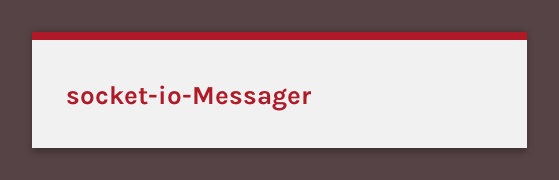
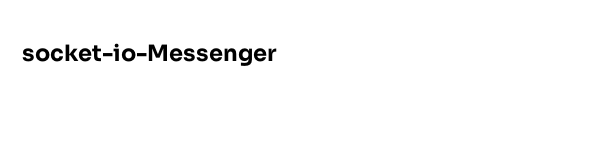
[66,85,312,111] socket-io-Messager -> [22,43,277,66] socket-io-Messenger

